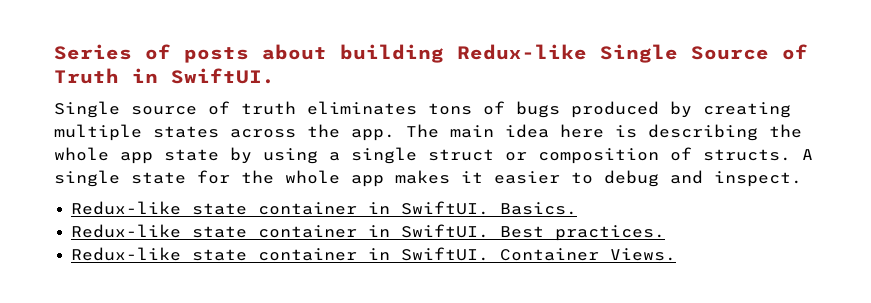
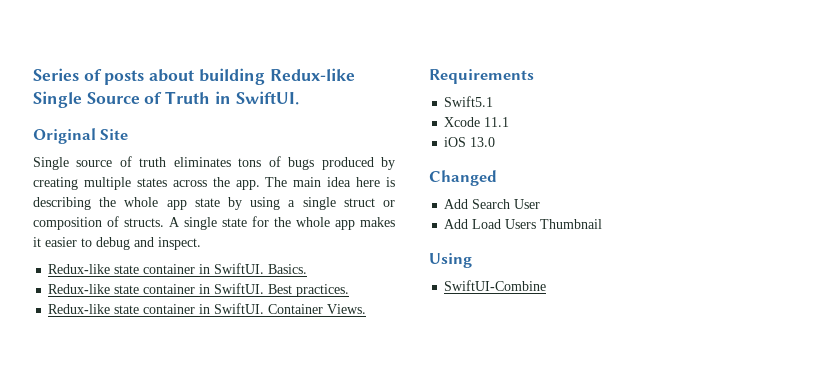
(275, 76) none -> [33,128,129,144] // Original Site
(677, 254) none -> [429,69,534,84] [444,96,494,107] [444,117,510,127] [444,137,496,147] [429,170,497,186] [444,199,541,209] [444,219,603,229] [429,253,472,268] [444,280,547,291] // Requirements // Swift5.1 // Xcode 11.1 // iOS 13.0 // Changed // Add Search User // Add Load Users Thumbnail // Using // SwiftUI-Combine

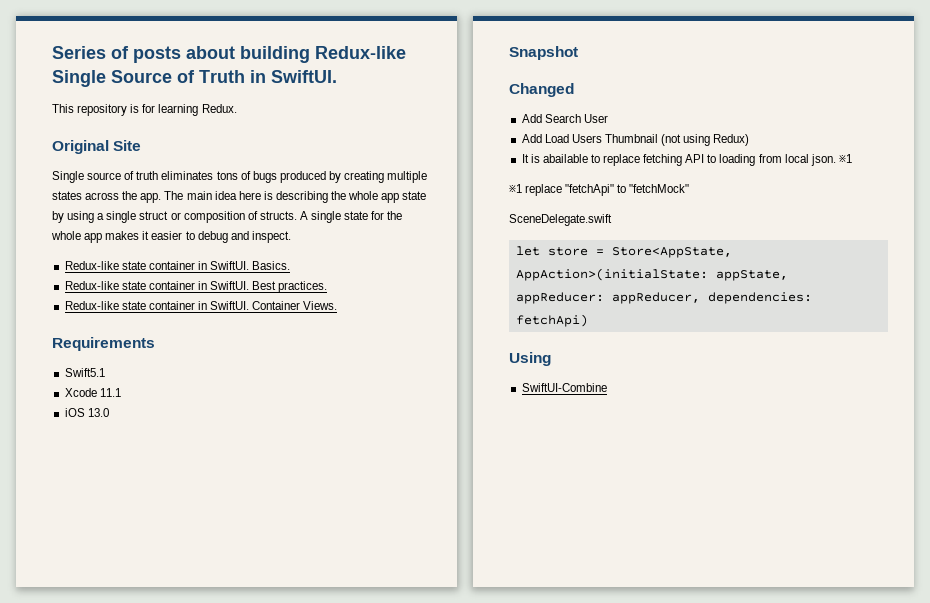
(299, 98) none -> [52,104,237,116] // This repository is for learning Redux.
(496, 142) none -> [509,46,578,60] // Snapshot
(603, 224) none -> [661,134,750,146] [521,154,852,166] [509,184,690,196] [509,214,612,226] [515,246,732,258] [515,268,788,281] [515,292,812,304] [515,314,588,327] (not using Redux) // It is abailable to replace fetching API to loading from local json. ※1 // ※1 replace "fetchApi" to "fetchMock" // SceneDelegate.swift // let store = Store<AppState, AppAction>(initialState: appState, appReducer: appReducer, dependencies: fetchApi)

